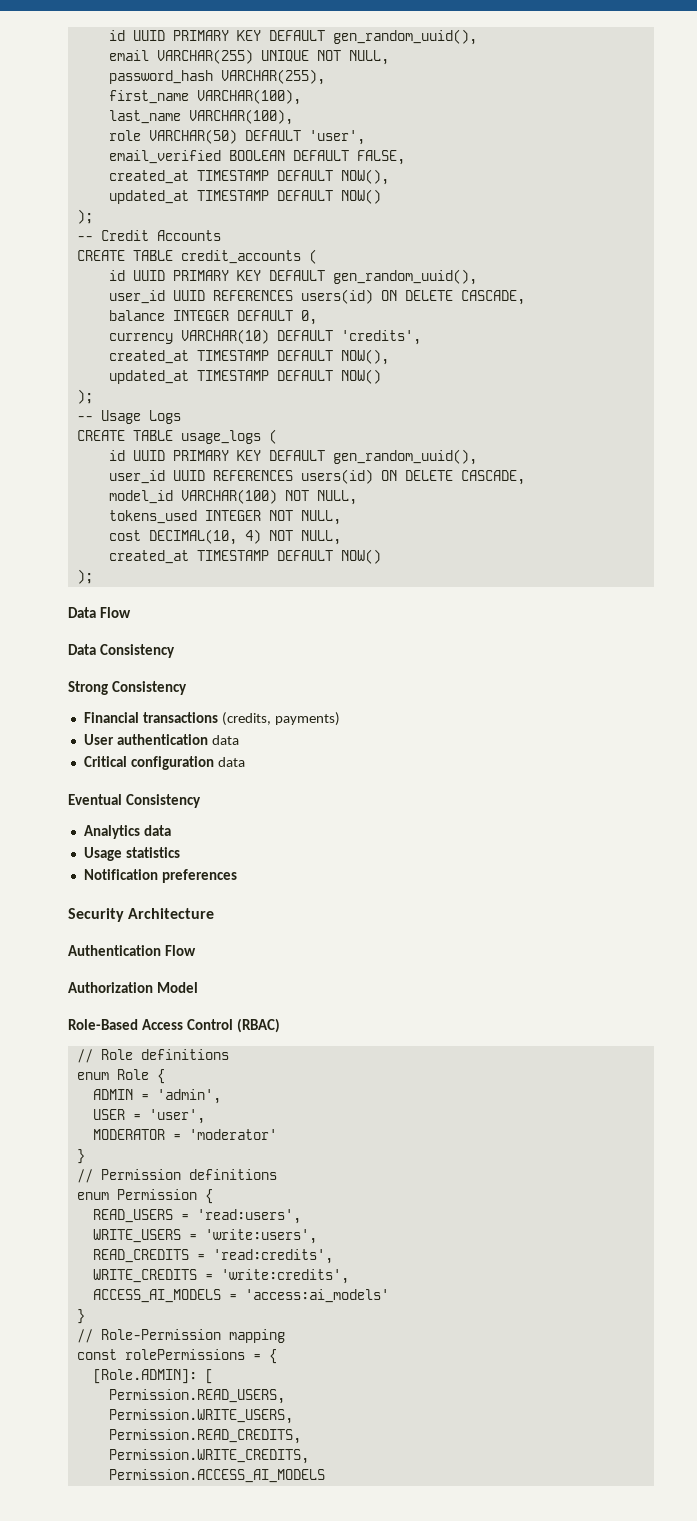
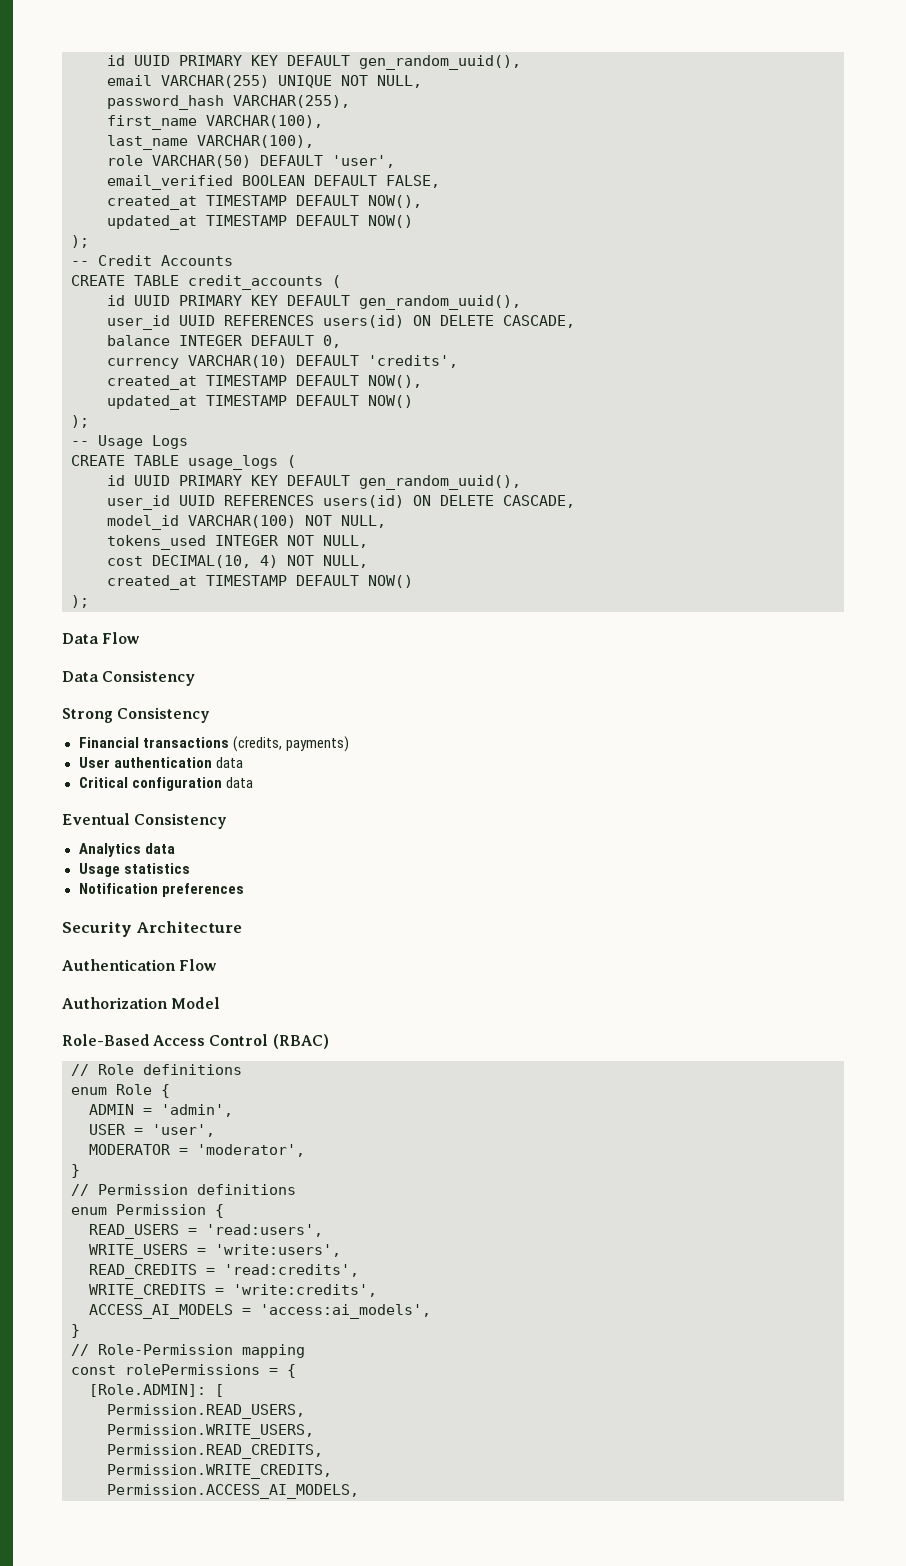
[188,1129,277,1140] 'moderator' -> [197,1144,305,1157] 'moderator',
[244,1289,389,1303] 'access:ai_models' -> [260,1304,431,1319] 'access:ai_models',
[108,1469,325,1483] Permission.ACCESS_AI_MODELS -> [107,1484,359,1499] Permission.ACCESS_AI_MODELS,

